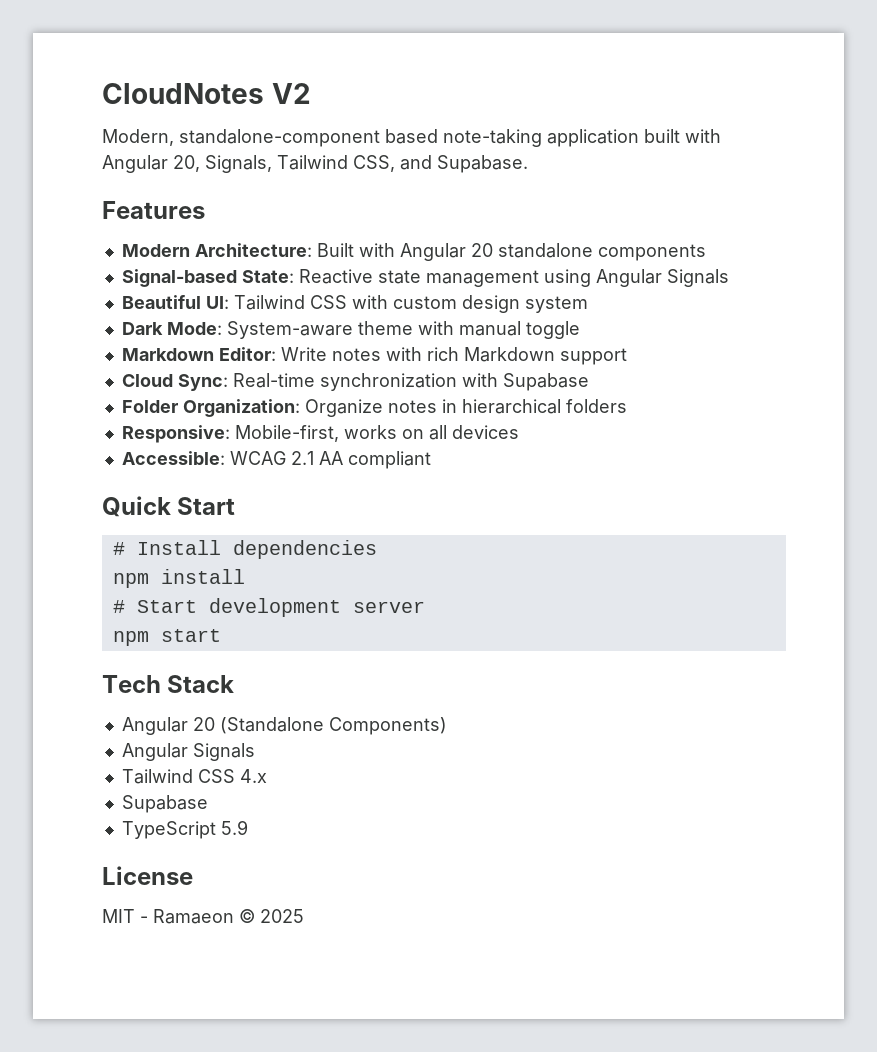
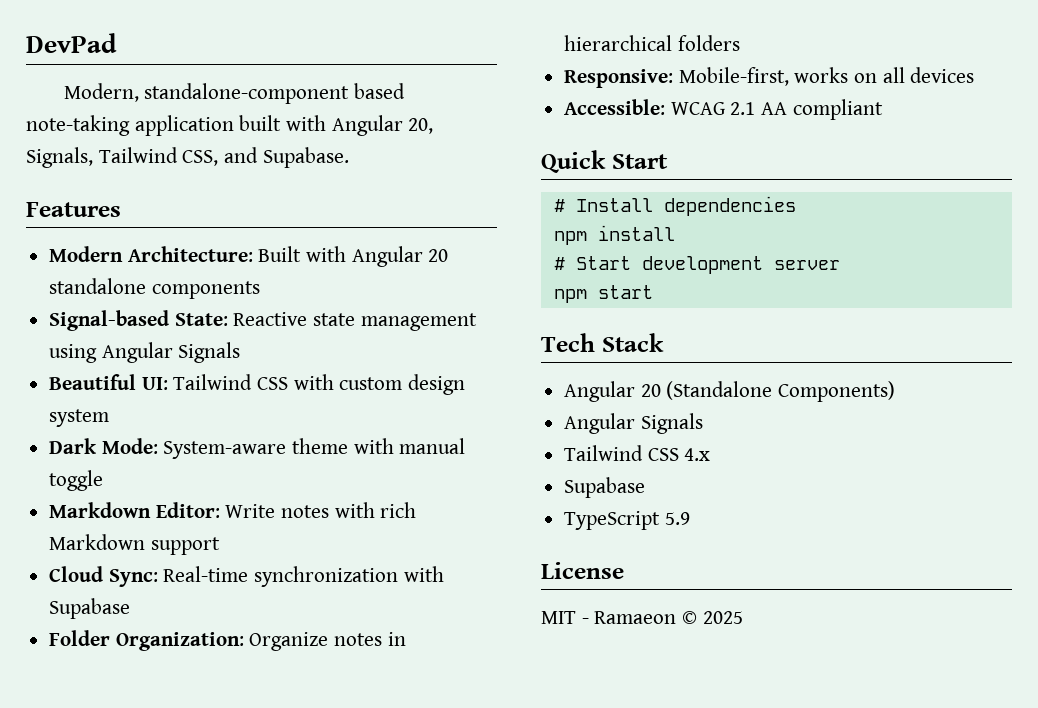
[102,83,311,104] CloudNotes V2 -> [26,33,117,53] DevPad

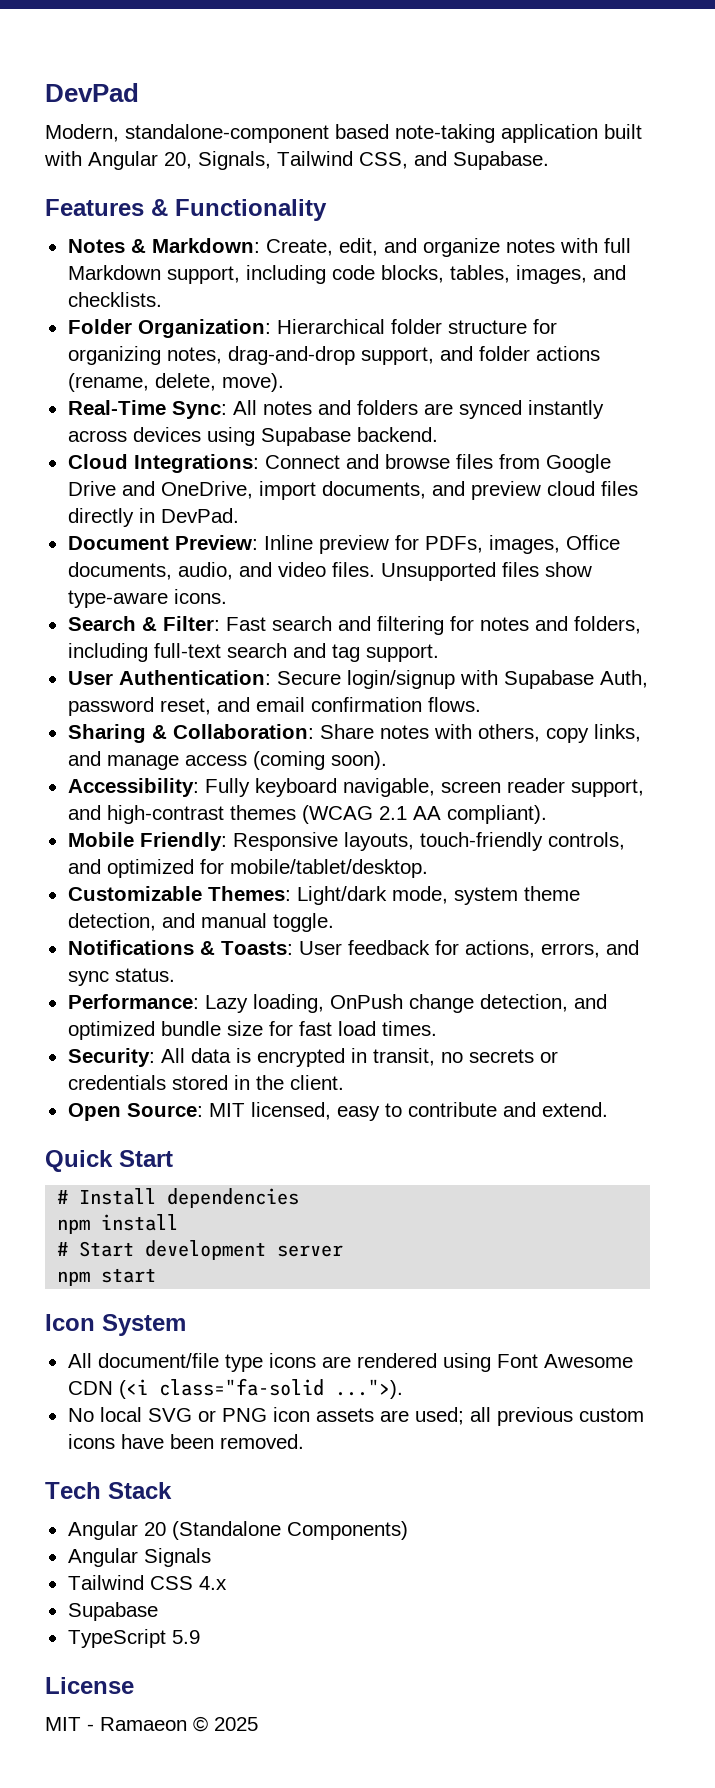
[49,246,449,267] [49,278,260,299] [49,310,477,331] [49,342,241,363] [49,374,466,395] [49,409,110,427] [49,438,466,459] [49,470,104,491] [49,502,417,518] [49,534,220,555] [49,566,444,587] [49,598,131,619] [49,630,406,651] [564,35,740,51] [564,67,975,88] [564,99,883,120] // Modern Architecture: Built with Angular 20 standalone components // Signal-based State: Reactive state management using Angular Signals // Beautiful UI: Tailwind CSS with custom design system // Dark Mode: System-aware theme with manual toggle // Markdown Editor: Write notes with rich Markdown support // Cloud Sync: Real-time synchronization with Supabase // Folder Organization: Organize notes in hierarchical folders // Responsive: Mobile-first, works on all devices // Accessible: WCAG 2.1 AA compliant -> [151,199,327,221] [67,238,631,257] [67,265,626,284] [67,292,162,307] [67,319,557,338] [67,346,600,365] [67,373,284,392] [67,400,604,419] [67,427,438,446] [67,454,611,473] [67,481,638,500] [67,508,239,527] [67,535,620,554] [67,562,592,581] [67,589,227,608] [67,616,641,635] [67,643,439,662] [67,670,648,689] [67,697,481,716] [67,724,641,743] [67,751,387,770] [67,778,644,797] [67,805,547,824] [67,832,625,851] [67,859,428,878] [67,886,580,905] [67,913,334,932] [67,940,639,958] [67,968,175,986] [67,994,607,1013] [67,1021,437,1040] [67,1048,558,1067] [67,1075,344,1090] [67,1102,608,1121] & Functionality // Notes & Markdown: Create, edit, and organize notes with full Markdown support, including code blocks, tables, images, and checklists. // Folder Organization: Hierarchical folder structure for organizing notes, drag-and-drop support, and folder actions (rename, delete, move). // Real-Time Sync: All notes and folders are synced instantly across devices using Supabase backend. // Cloud Integrations: Connect and browse files from Google Drive and OneDrive, import documents, and preview cloud files directly in DevPad. // Document Preview: Inline preview for PDFs, images, Office documents, audio, and video files. Unsupported files show type-aware icons. // Search & Filter: Fast search and filtering for notes and folders, including full-text search and tag support. // User Authentication: Secure login/signup with Supabase Auth, password reset, and email confirmation flows. // Sharing & Collaboration: Share notes with others, copy links, and manage access (coming soon). // Accessibility: Fully keyboard navigable, screen reader support, and high-contrast themes (WCAG 2.1 AA compliant). // Mobile Friendly: Responsive layouts, touch-friendly controls, and optimized for mobile/tablet/desktop. // Customizable Themes: Light/dark mode, system theme detection, and manual toggle. // Notifications & Toasts: User feedback for actions, errors, and sync status. // Performance: Lazy loading, OnPush change detection, and optimized bundle size for fast load times. // Security: All data is encrypted in transit, no secrets or credentials stored in the client. // Open Source: MIT licensed, easy to contribute and extend.
(653, 292) none -> [45,1314,186,1336] [67,1353,633,1372] [67,1378,403,1399] [67,1407,644,1426] [67,1434,304,1449] // Icon System // All document/file type icons are rendered using Font Awesome CDN (<i class="fa-solid ...">). // No local SVG or PNG icon assets are used; all previous custom icons have been removed.

